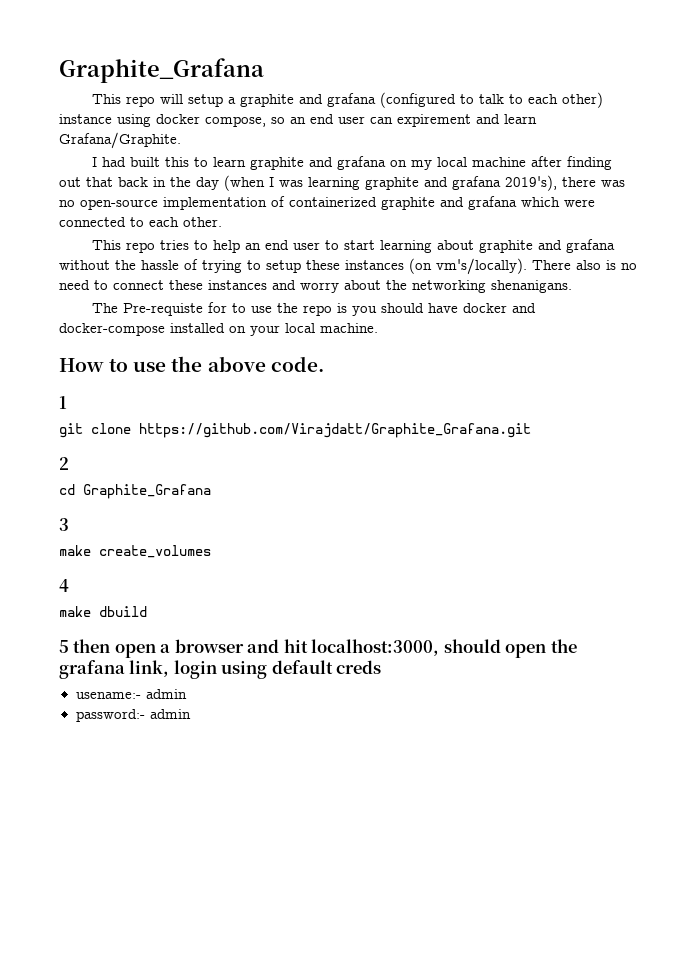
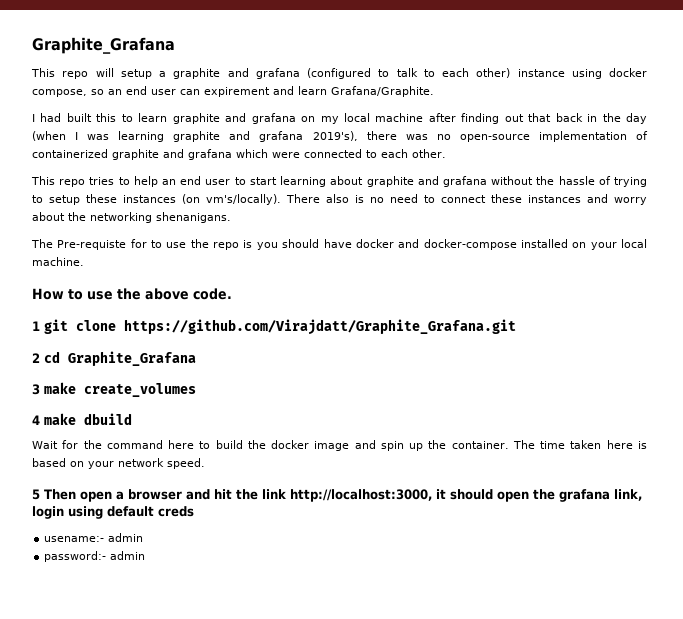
(67, 402) // -> (40, 326) none
(69, 463) // -> (40, 358) none
(69, 524) // -> (40, 389) none
(69, 585) // -> (40, 420) none
(147, 611) none -> [32,440,647,451] [32,458,205,469] // Wait for the command here to build the docker image and spin up the container. The time taken here is based on your network speed.
[73,639,111,653] then -> [44,489,76,500] Then
[311,639,440,656] localhost:3000, -> [236,489,446,502] the link http://localhost:3000, it

